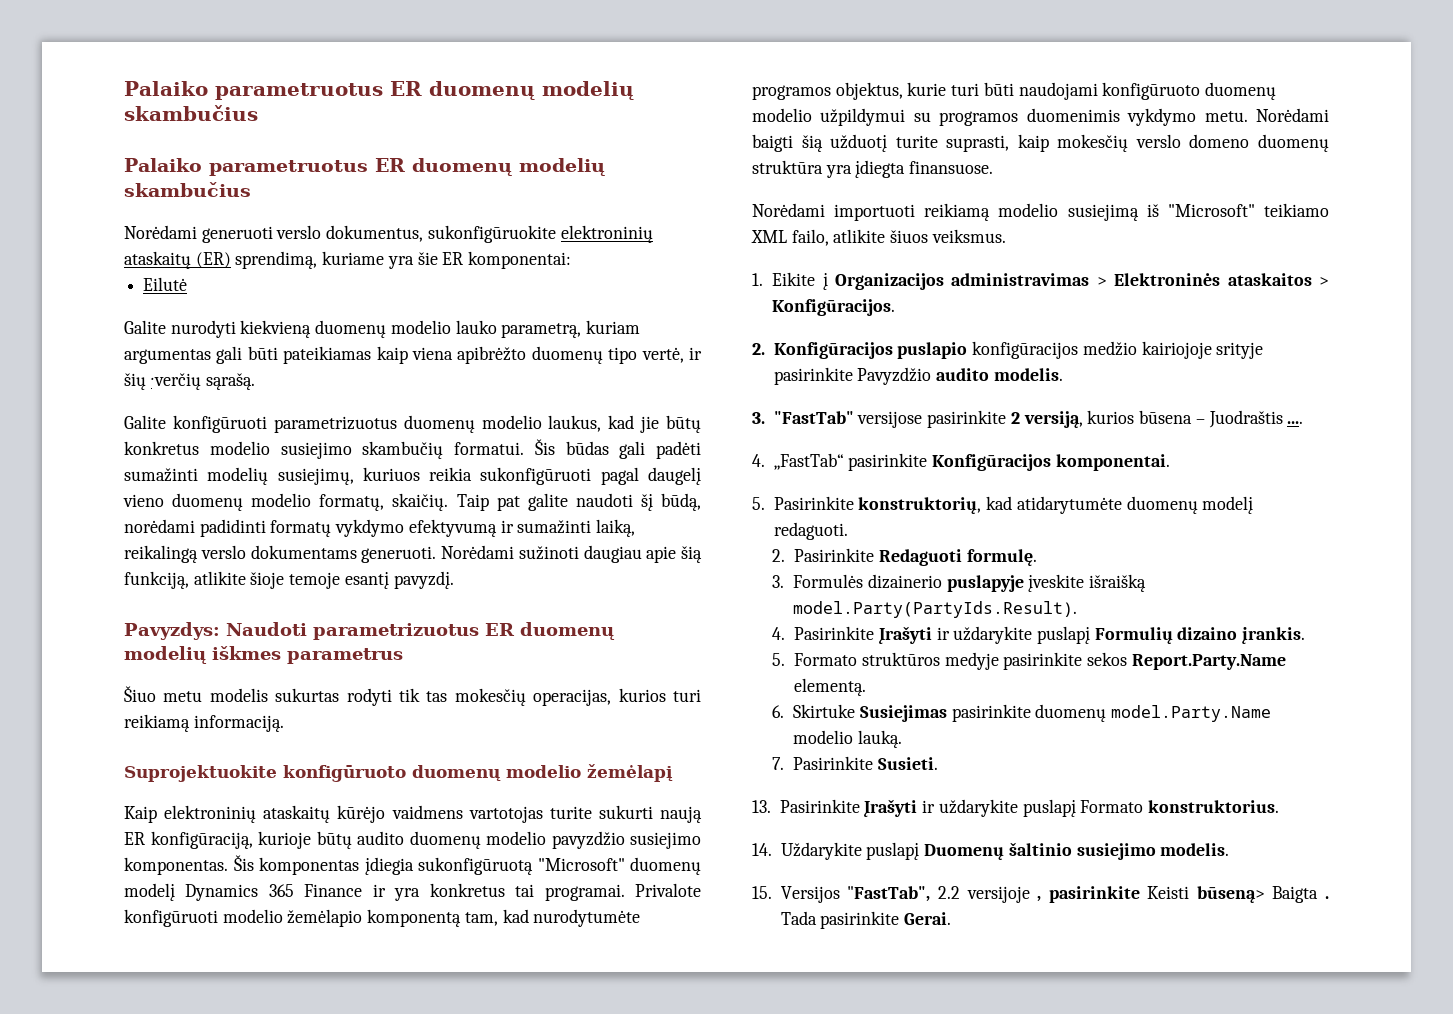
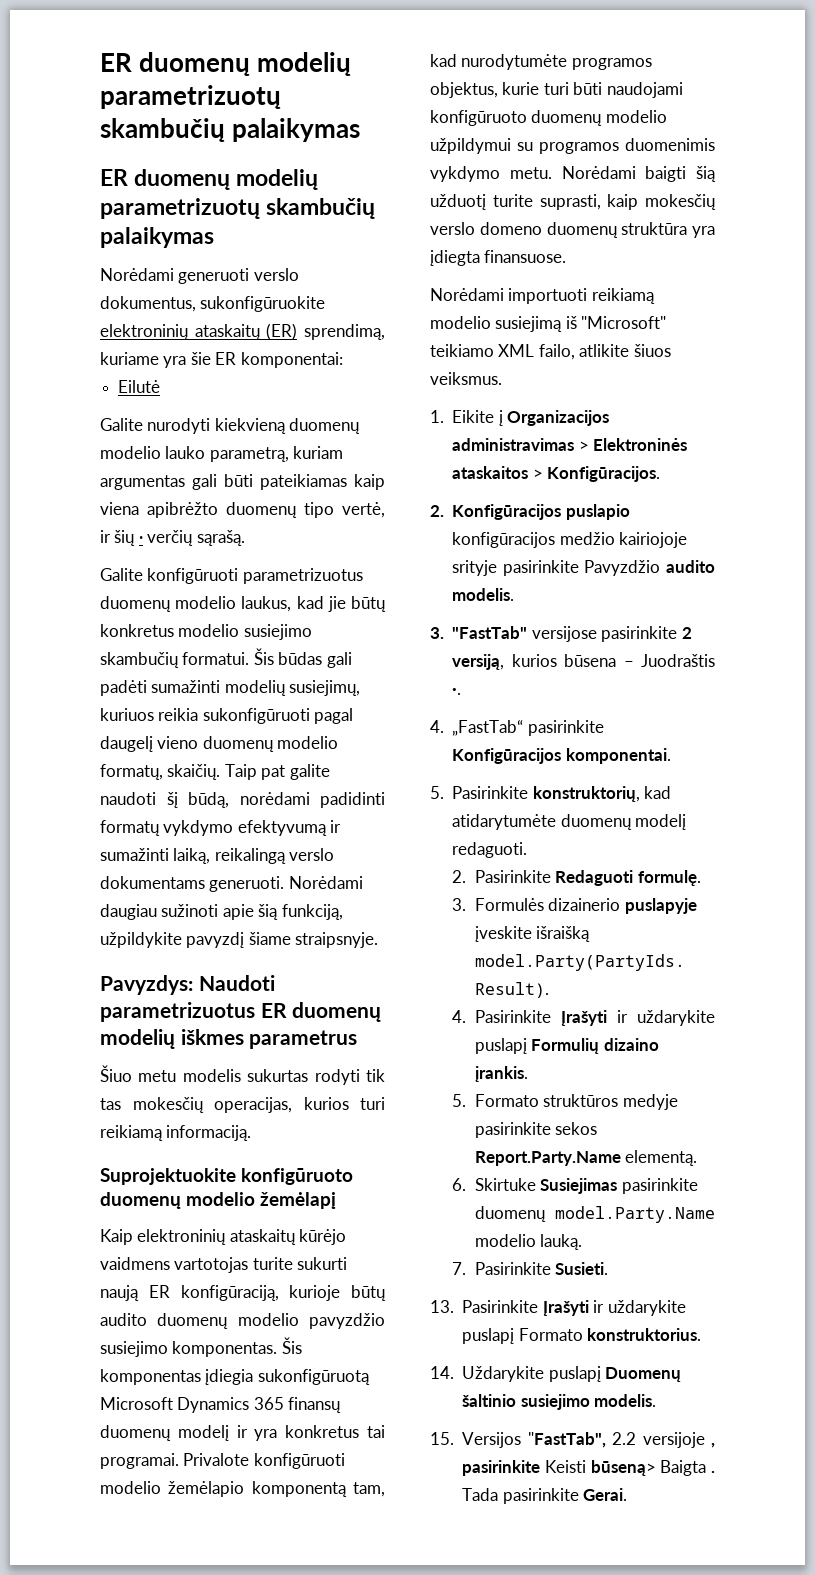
[124,81,634,100] [124,105,258,121] [124,158,605,176] [124,182,251,197] Palaiko parametruotus ER duomenų modelių skambučius // Palaiko parametruotus ER duomenų modelių skambučius -> [100,52,352,76] [100,85,281,109] [100,118,361,142] [100,169,319,190] [100,198,376,219] [100,227,214,248] ER duomenų modelių parametrizuotų skambučių palaikymas // ER duomenų modelių parametrizuotų skambučių palaikymas
[518,545,642,563] sužinoti daugiau -> [100,904,219,920] daugiau sužinoti
[193,571,454,589] atlikite šioje temoje esantį pavyzdį. -> [100,932,379,948] užpildykite pavyzdį šiame straipsnyje.
[537,857,701,875] [124,883,363,901] "Microsoft" duomenų modelį Dynamics 365 Finance -> [100,1397,342,1413] [100,1425,229,1441] Microsoft Dynamics 365 finansų duomenų modelį
[1287,421,1304,424] .... -> [452,688,462,695] ·.

